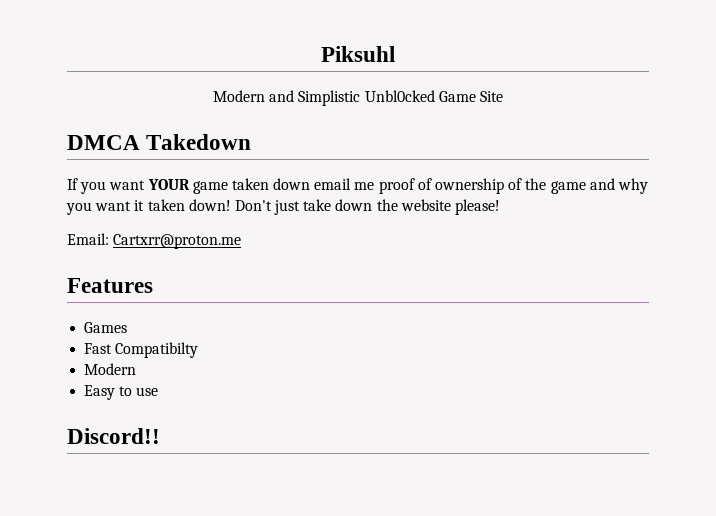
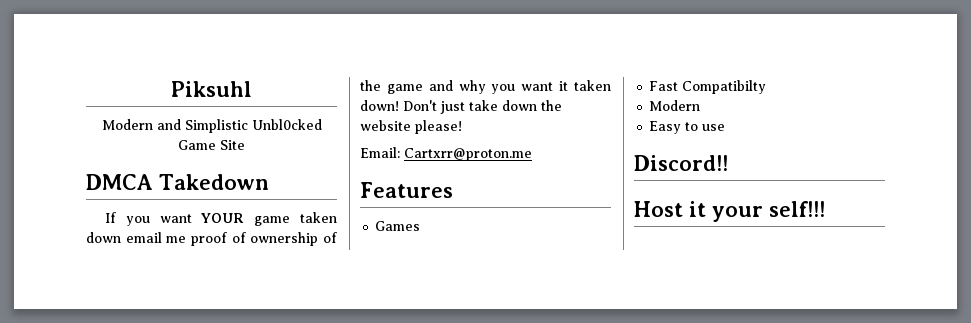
(160, 436) none -> [634,201,825,222] // Host it your self!!!

